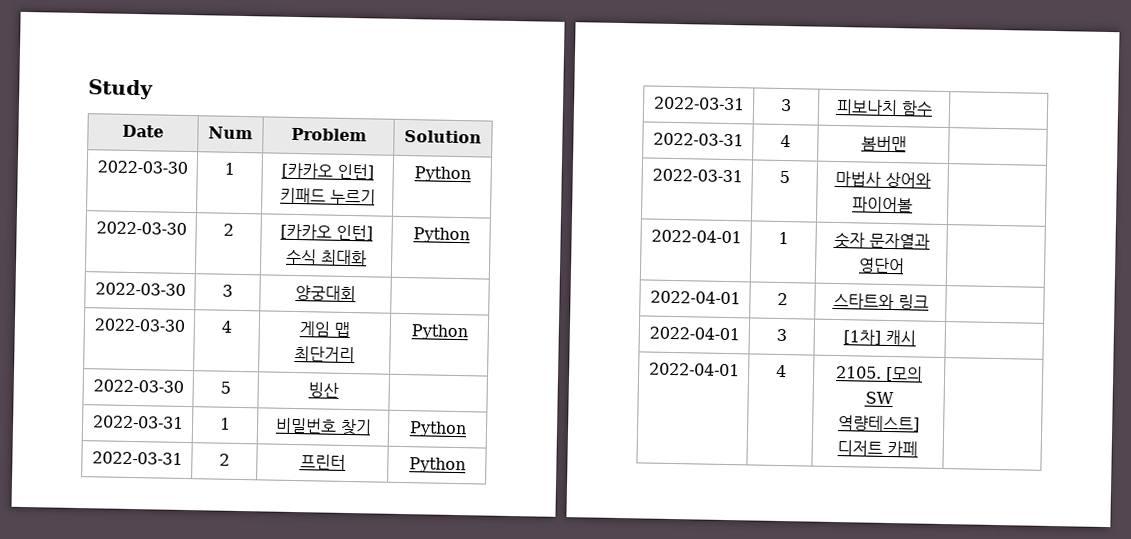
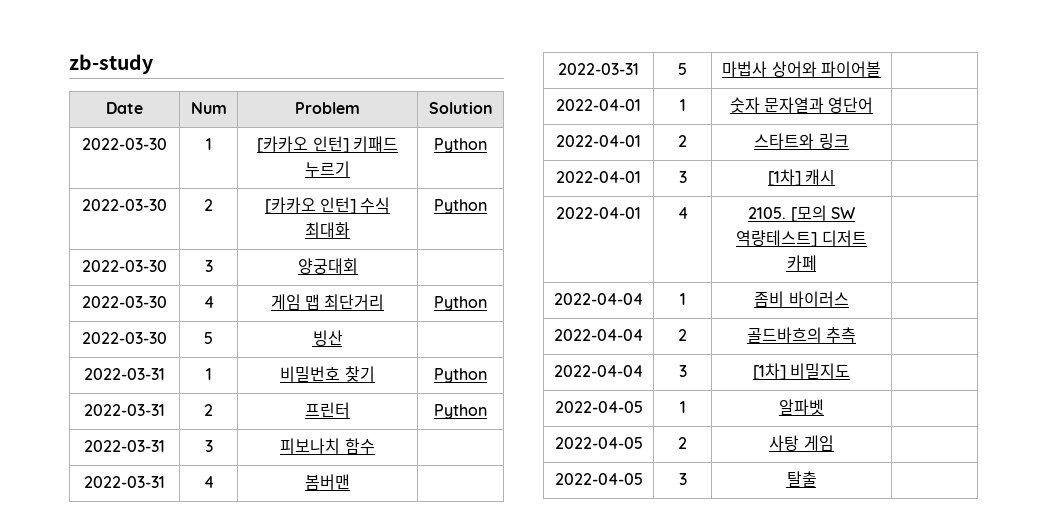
[88,79,154,100] Study -> [69,54,153,74] zb-study
(918, 448) none -> [554,293,643,305] [679,293,686,305] [754,291,849,307] [554,329,643,341] [678,329,687,341] [746,327,857,343] [554,365,643,377] [678,365,687,377] [752,363,851,380] [554,401,643,413] [679,401,686,413] [779,399,824,415] [554,437,643,449] [678,437,687,449] [769,435,834,451] [554,473,643,485] [678,473,687,485] [786,471,817,487] // 2022-04-04 | 1 | 좀비 바이러스 | // 2022-04-04 | 2 | 골드바흐의 추측 | // 2022-04-04 | 3 | [1차] 비밀지도 | // 2022-04-05 | 1 | 알파벳 | // 2022-04-05 | 2 | 사탕 게임 | // 2022-04-05 | 3 | 탈출 |

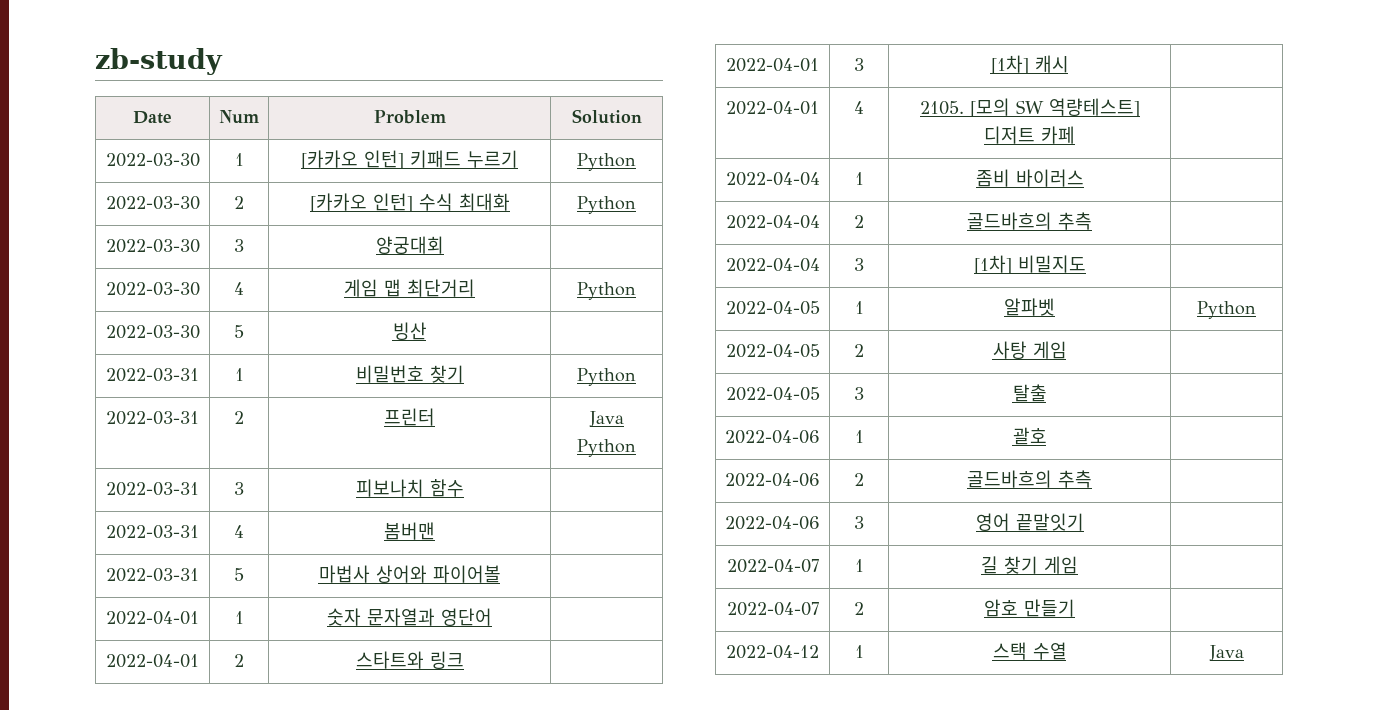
(350, 410) none -> [588,411,624,427] Java
(824, 407) none -> [1197,301,1256,319] Python
(817, 479) none -> [725,430,820,444] [854,430,864,443] [1012,427,1047,445] [725,473,820,487] [854,473,864,486] [967,470,1092,488] [725,516,820,530] [854,516,864,529] [975,513,1084,531] [726,559,819,573] [854,559,864,572] [981,556,1078,574] [726,602,819,616] [854,602,864,615] [984,599,1075,617] [726,645,819,659] [854,645,864,658] [992,642,1067,660] [1208,645,1244,661] // 2022-04-06 | 1 | 괄호 | // 2022-04-06 | 2 | 골드바흐의 추측 | // 2022-04-06 | 3 | 영어 끝말잇기 | // 2022-04-07 | 1 | 길 찾기 게임 | // 2022-04-07 | 2 | 암호 만들기 | // 2022-04-12 | 1 | 스택 수열 | Java

